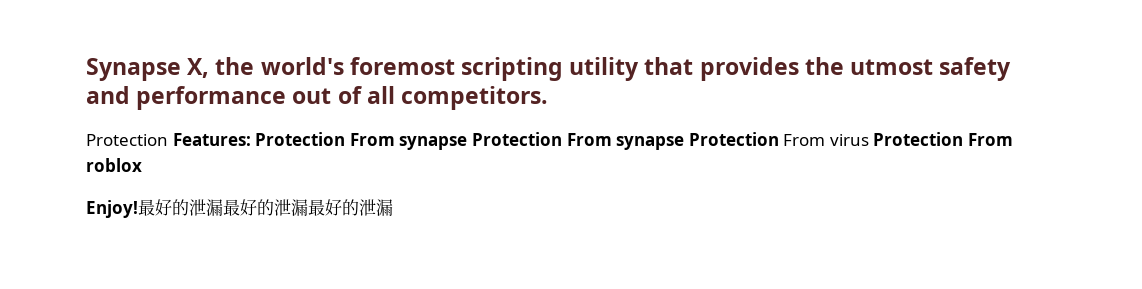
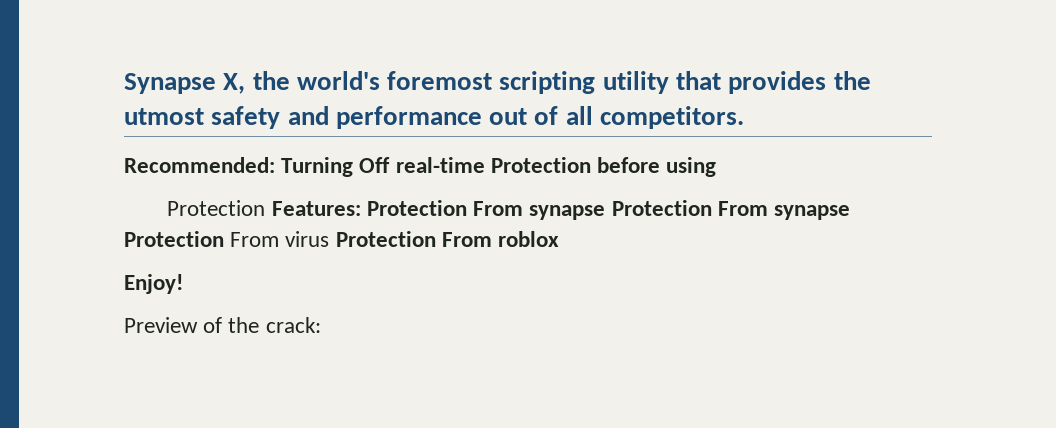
(549, 98) none -> [124,157,717,177] // Recommended: Turning Off real-time Protection before using
[138,199,393,216] 最好的泄漏最好的泄漏最好的泄漏 -> [124,317,321,333] // Preview of the crack:

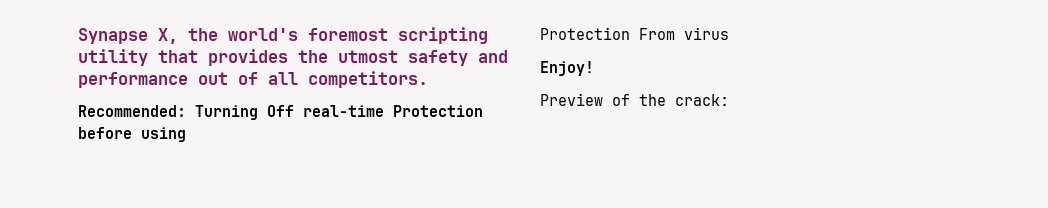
[271,200,850,220] [124,231,224,247] Features: Protection From synapse Protection From synapse Protection -> (630, 33) none
[335,231,560,247] Protection From roblox -> (729, 33) none

